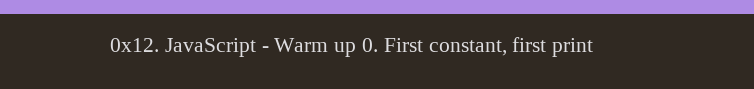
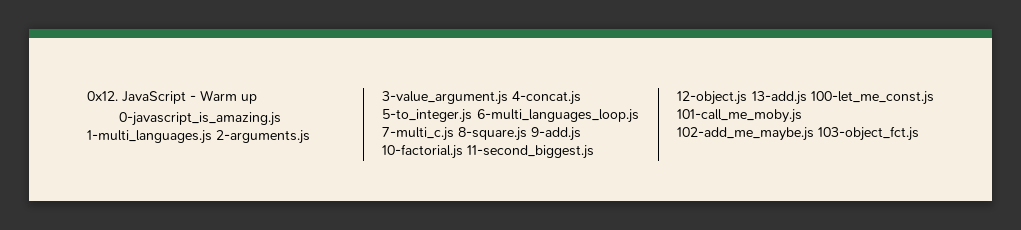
[362,37,594,57] 0. First constant, first print -> [119,112,282,126] [87,130,310,144] [382,91,581,105] [382,109,639,123] [382,127,581,141] [382,144,594,159] [677,91,934,105] [677,109,802,123] [677,126,919,141] // 0-javascript_is_amazing.js 1-multi_languages.js 2-arguments.js 3-value_argument.js 4-concat.js 5-to_integer.js 6-multi_languages_loop.js 7-multi_c.js 8-square.js 9-add.js 10-factorial.js 11-second_biggest.js 12-object.js 13-add.js 100-let_me_const.js 101-call_me_moby.js 102-add_me_maybe.js 103-object_fct.js

